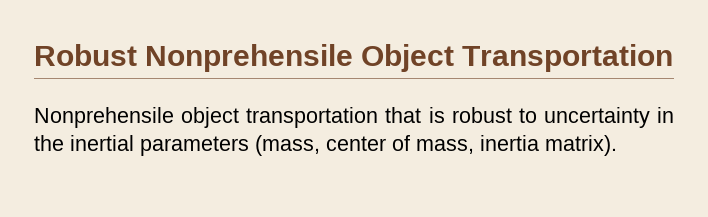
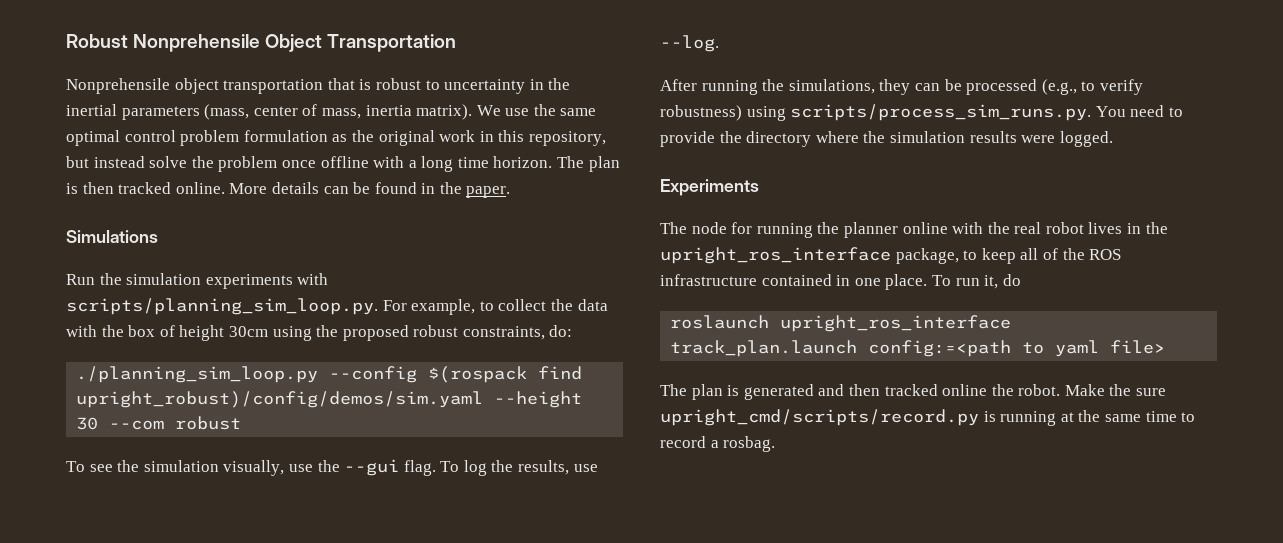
(617, 145) none -> [476,104,597,116] [66,130,606,146] [66,156,620,172] [66,182,511,198] [66,230,158,243] [66,273,329,289] [66,298,608,315] [66,325,573,341] [76,366,583,383] [76,391,583,408] [76,416,242,430] [66,459,598,476] [660,35,719,52] [660,79,1143,95] [660,104,1183,121] [660,131,1113,147] [660,179,759,196] [660,222,1168,238] [660,247,1122,264] [660,274,1021,290] [670,315,1012,332] [670,340,1166,357] [660,384,1167,400] [660,409,1196,426] [660,436,776,452] We use the same optimal control problem formulation as the original work in this repository, but instead solve the problem once offline with a long time horizon. The plan is then tracked online. More details can be found in the paper. // Simulations // Run the simulation experiments with scripts/planning_sim_loop.py. For example, to collect the data with the box of height 30cm using the proposed robust constraints, do: // ./planning_sim_loop.py --config $(rospack find upright_robust)/config/demos/sim.yaml --height 30 --com robust // To see the simulation visually, use the --gui flag. To log the results, use --log. // After running the simulations, they can be processed (e.g., to verify robustness) using scripts/process_sim_runs.py. You need to provide the directory where the simulation results were logged. // Experiments // The node for running the planner online with the real robot lives in the upright_ros_interface package, to keep all of the ROS infrastructure contained in one place. To run it, do // roslaunch upright_ros_interface track_plan.launch config:=<path to yaml file> // The plan is generated and then tracked online the robot. Make the sure upright_cmd/scripts/record.py is running at the same time to record a rosbag.

